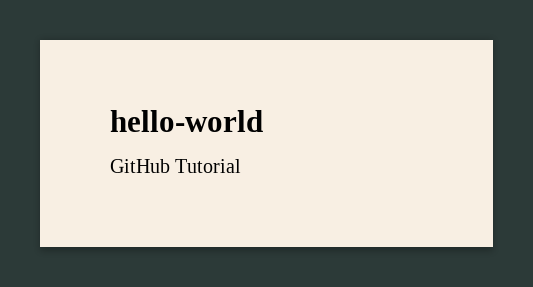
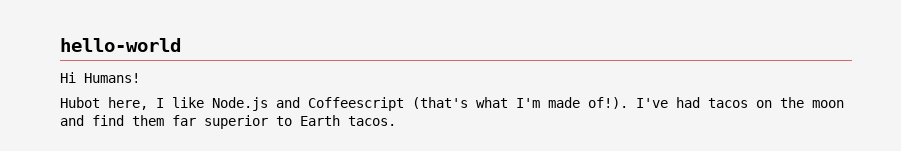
[110,159,242,173] GitHub Tutorial -> [60,72,140,83] [60,97,844,111] [60,115,396,129] Hi Humans! // Hubot here, I like Node.js and Coffeescript (that's what I'm made of!). I've had tacos on the moon and find them far superior to Earth tacos.

